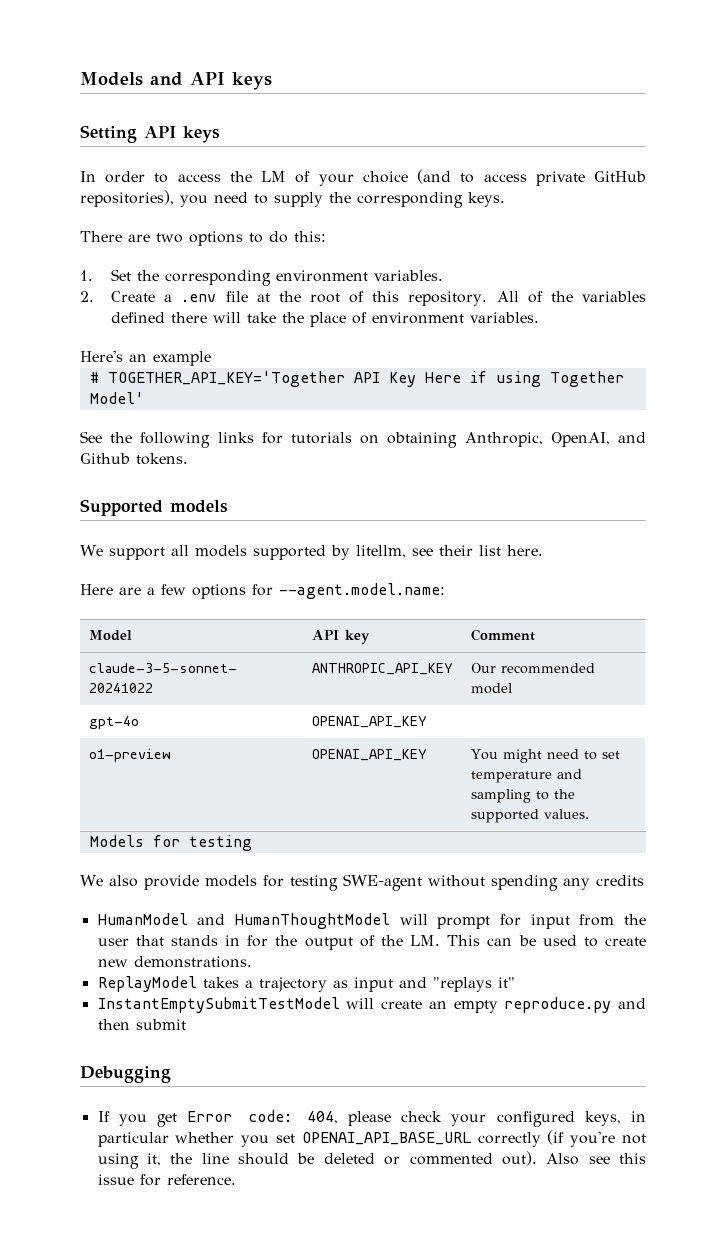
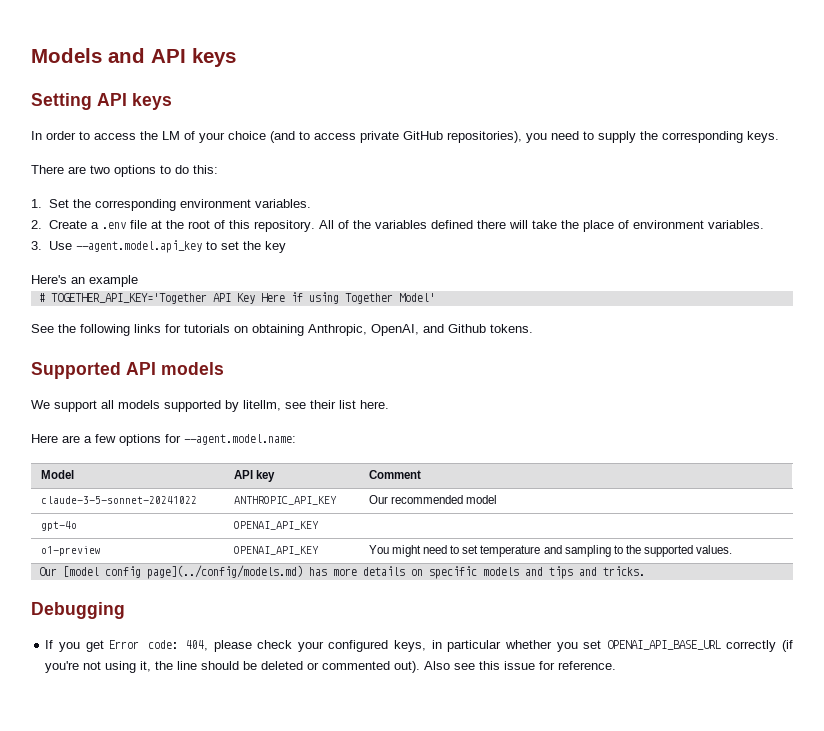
(540, 317) none -> [31,240,286,253] // 3. Use --agent.model.api_key to set the key
(163, 507) none -> [126,362,156,375] API
[89,835,252,851] [80,874,644,891] [97,913,646,929] [97,935,647,950] [97,956,252,968] [97,976,515,992] [97,997,647,1013] [97,1019,186,1030] Models for testing // We also provide models for testing SWE-agent without spending any credits // HumanModel and HumanThoughtModel will prompt for input from the user that stands in for the output of the LM. This can be used to create new demonstrations. // ReplayModel takes a trajectory as input and "replays it" // InstantEmptySubmitTestModel will create an empty reproduce.py and then submit -> [38,565,645,579] Our [model config page](../config/models.md) has more details on specific models and tips and tricks.

